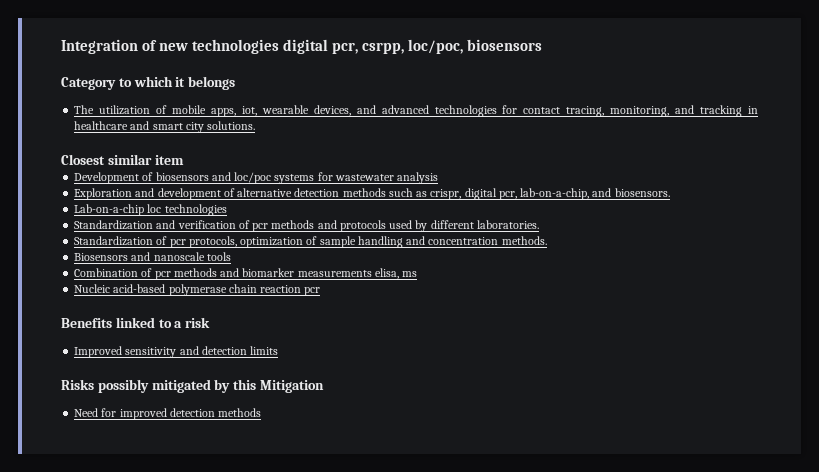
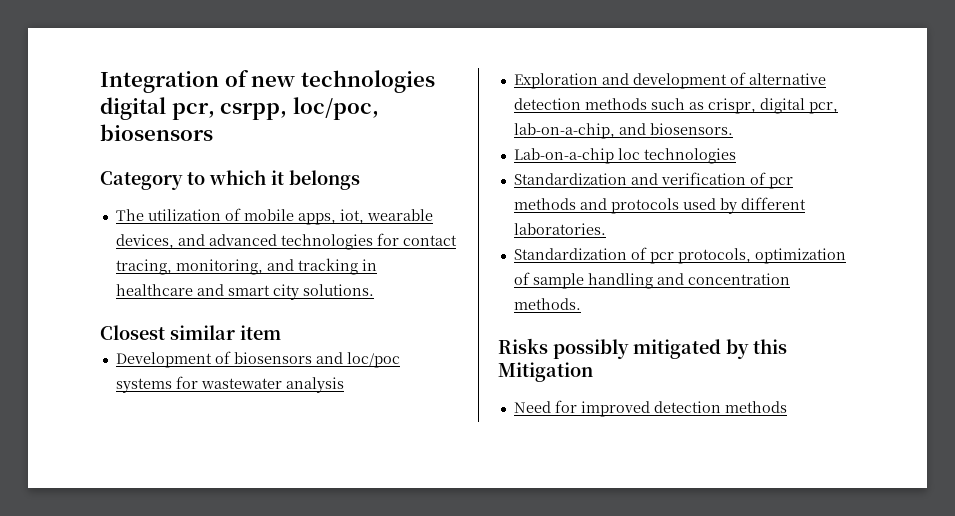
[74,252,231,261] [74,268,418,280] [74,284,321,296] [61,317,211,328] [74,346,279,358] // Biosensors and nanoscale tools // Combination of pcr methods and biomarker measurements elisa, ms // Nucleic acid-based polymerase chain reaction pcr // Benefits linked to a risk // Improved sensitivity and detection limits -> (581, 304) none

